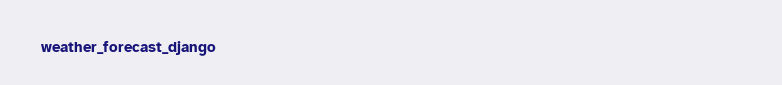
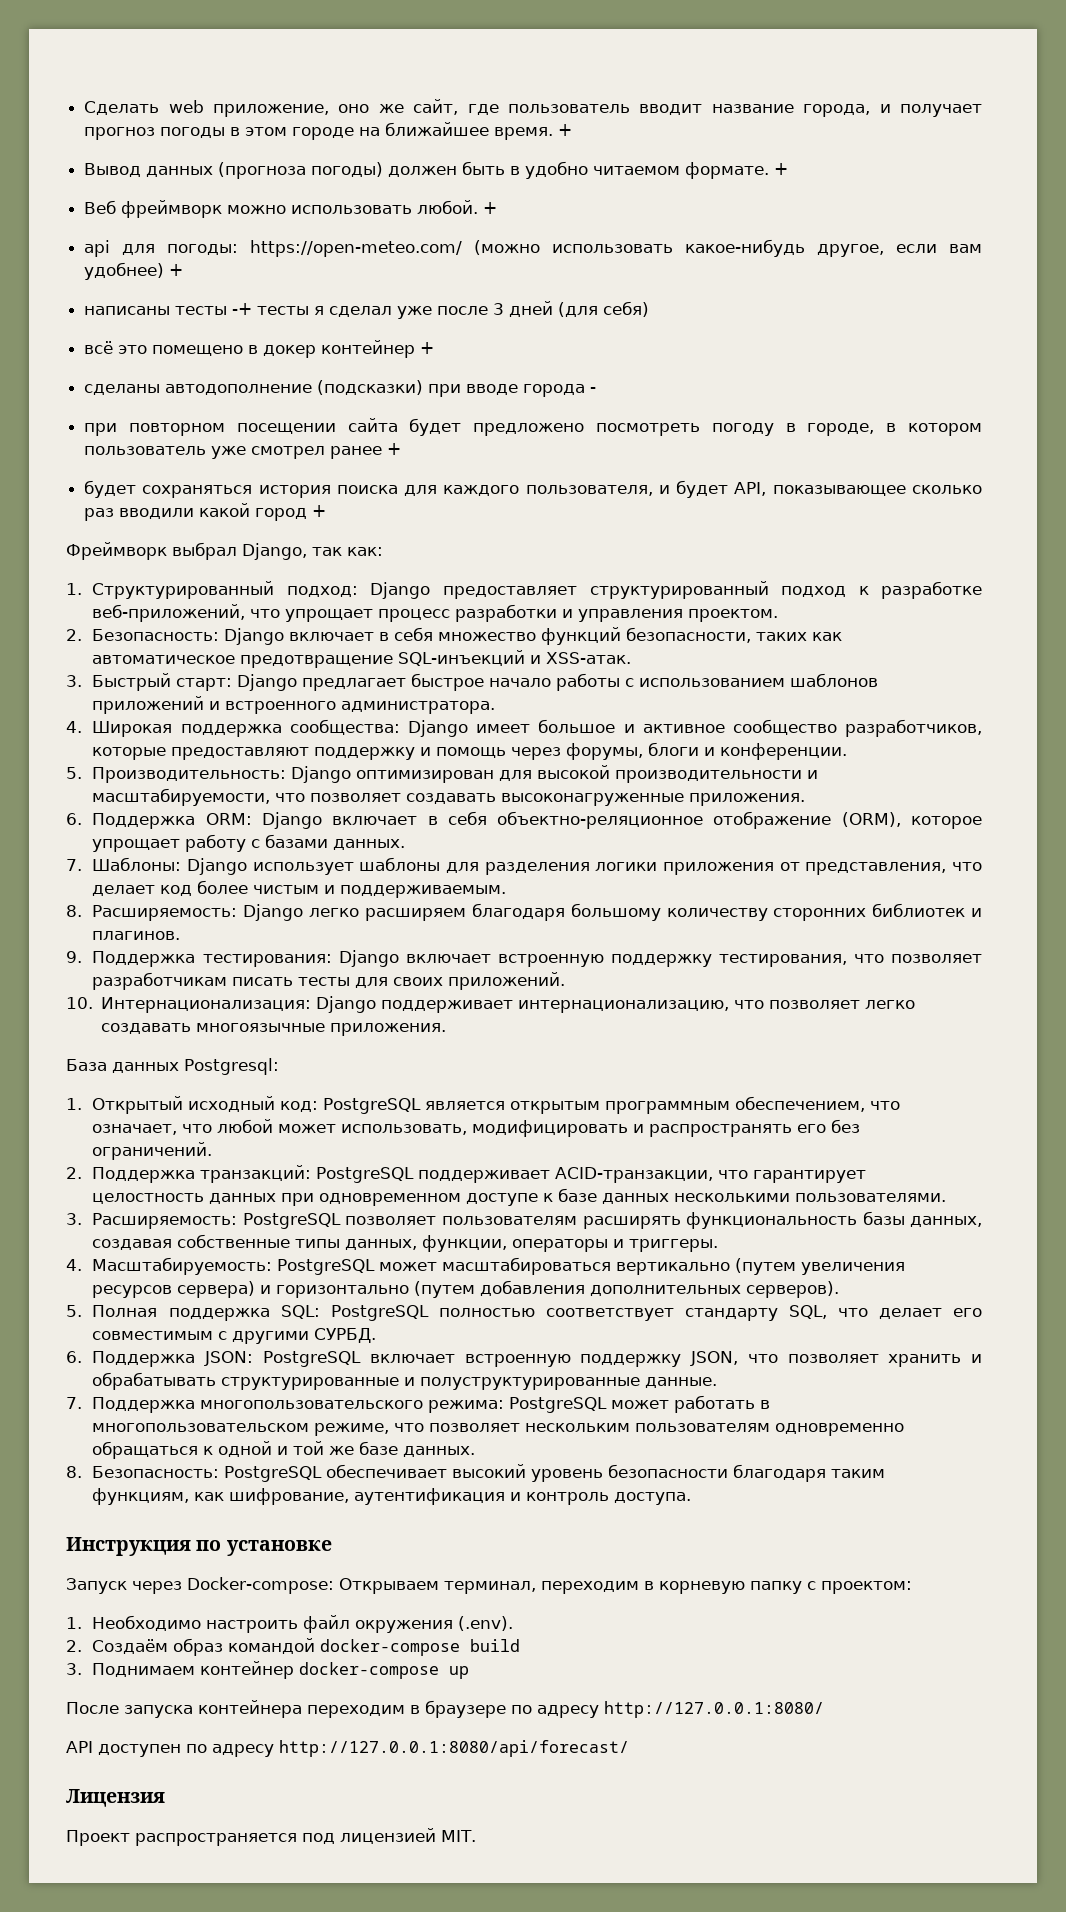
[41,41,216,56] weather_forecast_django -> [84,99,983,117] [84,122,573,140] [84,161,789,179] [84,200,498,218] [84,239,983,257] [84,262,184,280] [84,301,650,319] [84,340,435,358] [84,380,597,397] [84,418,982,436] [84,443,402,459] [84,480,982,498] [84,503,327,521] [66,542,383,560] [66,581,982,599] [92,604,779,622] [66,627,843,645] [92,650,632,668] [66,673,879,691] [92,696,496,714] [66,719,982,737] [92,742,848,760] [66,765,819,783] [92,788,806,806] [66,811,982,829] [92,834,406,852] [66,857,982,875] [92,880,507,898] [66,903,983,921] [92,931,181,940] [66,950,982,967] [92,972,566,990] [66,996,916,1013] [101,1023,447,1036] [66,1058,279,1075] [66,1096,901,1114] [92,1119,861,1137] [92,1142,213,1160] [66,1165,867,1183] [92,1188,947,1206] [66,1211,982,1229] [92,1234,719,1252] [66,1257,906,1275] [92,1280,840,1298] [66,1305,982,1321] [92,1328,377,1344] [66,1351,982,1367] [92,1372,718,1390] [66,1395,771,1413] [92,1423,905,1436] [92,1441,476,1459] [66,1464,886,1482] [92,1488,692,1505] [66,1537,332,1556] [66,1577,912,1594] [66,1615,514,1633] [66,1638,521,1656] [66,1661,470,1679] [66,1700,824,1718] [66,1740,629,1757] [66,1789,165,1807] [66,1828,476,1846] Сделать web приложение, оно же сайт, где пользователь вводит название города, и получает прогноз погоды в этом городе на ближайшее время. + // Вывод данных (прогноза погоды) должен быть в удобно читаемом формате. + // Веб фреймворк можно использовать любой. + // api для погоды: https://open-meteo.com/ (можно использовать какое-нибудь другое, если вам удобнее) + // написаны тесты -+ тесты я сделал уже после 3 дней (для себя) // всё это помещено в докер контейнер + // сделаны автодополнение (подсказки) при вводе города - // при повторном посещении сайта будет предложено посмотреть погоду в городе, в котором пользователь уже смотрел ранее + // будет сохраняться история поиска для каждого пользователя, и будет API, показывающее сколько раз вводили какой город + // Фреймворк выбрал Django, так как: // 1. Структурированный подход: Django предоставляет структурированный подход к разработке веб-приложений, что упрощает процесс разработки и управления проектом. // 2. Безопасность: Django включает в себя множество функций безопасности, таких как автоматическое предотвращение SQL-инъекций и XSS-атак. // 3. Быстрый старт: Django предлагает быстрое начало работы с использованием шаблонов приложений и встроенного администратора. // 4. Широкая поддержка сообщества: Django имеет большое и активное сообщество разработчиков, которые предоставляют поддержку и помощь через форумы, блоги и конференции. // 5. Производительность: Django оптимизирован для высокой производительности и масштабируемости, что позволяет создавать высоконагруженные приложения. // 6. Поддержка ORM: Django включает в себя объектно-реляционное отображение (ORM), которое упрощает работу с базами данных. // 7. Шаблоны: Django использует шаблоны для разделения логики приложения от представления, что делает код более чистым и поддерживаемым. // 8. Расширяемость: Django легко расширяем благодаря большому количеству сторонних библиотек и плагинов. // 9. Поддержка тестирования: Django включает встроенную поддержку тестирования, что позволяет разработчикам писать тесты для своих приложений. // 10. Интернационализация: Django поддерживает интернационализацию, что позволяет легко создавать многоязычные приложения. // База данных Postgresql: // 1. Открытый исходный код: PostgreSQL является открытым программным обеспечением, что означает, что любой может использовать, модифицировать и распространять его без ограничений. // 2. Поддержка транзакций: PostgreSQL поддерживает ACID-транзакции, что гарантирует целостность данных при одновременном доступе к базе данных несколькими пользователями. // 3. Расширяемость: PostgreSQL позволяет пользователям расширять функциональность базы данных, создавая собственные типы данных, функции, операторы и триггеры. // 4. Масштабируемость: PostgreSQL может масштабироваться вертикально (путем увеличения ресурсов сервера) и горизонтально (путем добавления дополнительных серверов). // 5. Полная поддержка SQL: PostgreSQL полностью соответствует стандарту SQL, что делает его совместимым с другими СУРБД. // 6. Поддержка JSON: PostgreSQL включает встроенную поддержку JSON, что позволяет хранить и обрабатывать структурированные и полуструктурированные данные. // 7. Поддержка многопользовательского режима: PostgreSQL может работать в многопользовательском режиме, что позволяет нескольким пользователям одновременно обращаться к одной и той же базе данных. // 8. Безопасность: PostgreSQL обеспечивает высокий уровень безопасности благодаря таким функциям, как шифрование, аутентификация и контроль доступа. // Инструкция по установке // Запуск через Docker-compose: Открываем терминал, переходим в корневую папку с проектом: // 1. Необходимо настроить файл окружения (.env). // 2. Создаём образ командой docker-compose build // 3. Поднимаем контейнер docker-compose up // После запуска контейнера переходим в браузере по адресу http://127.0.0.1:8080/ // API доступен по адресу http://127.0.0.1:8080/api/forecast/ // Лицензия // Проект распространяется под лицензией MIT.

